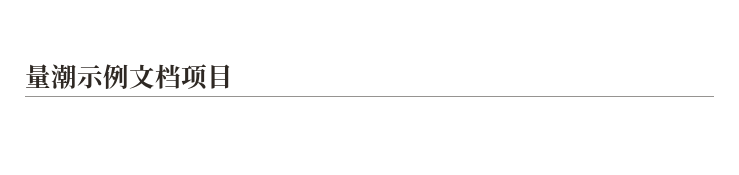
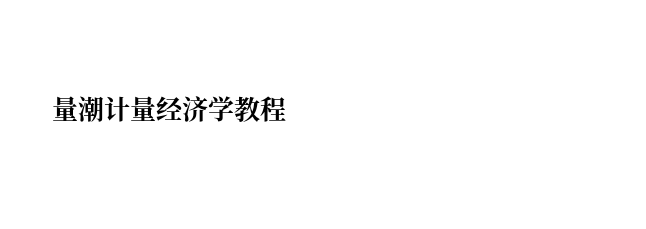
[77,64,233,90] 示例文档项目 -> [104,96,286,122] 计量经济学教程

